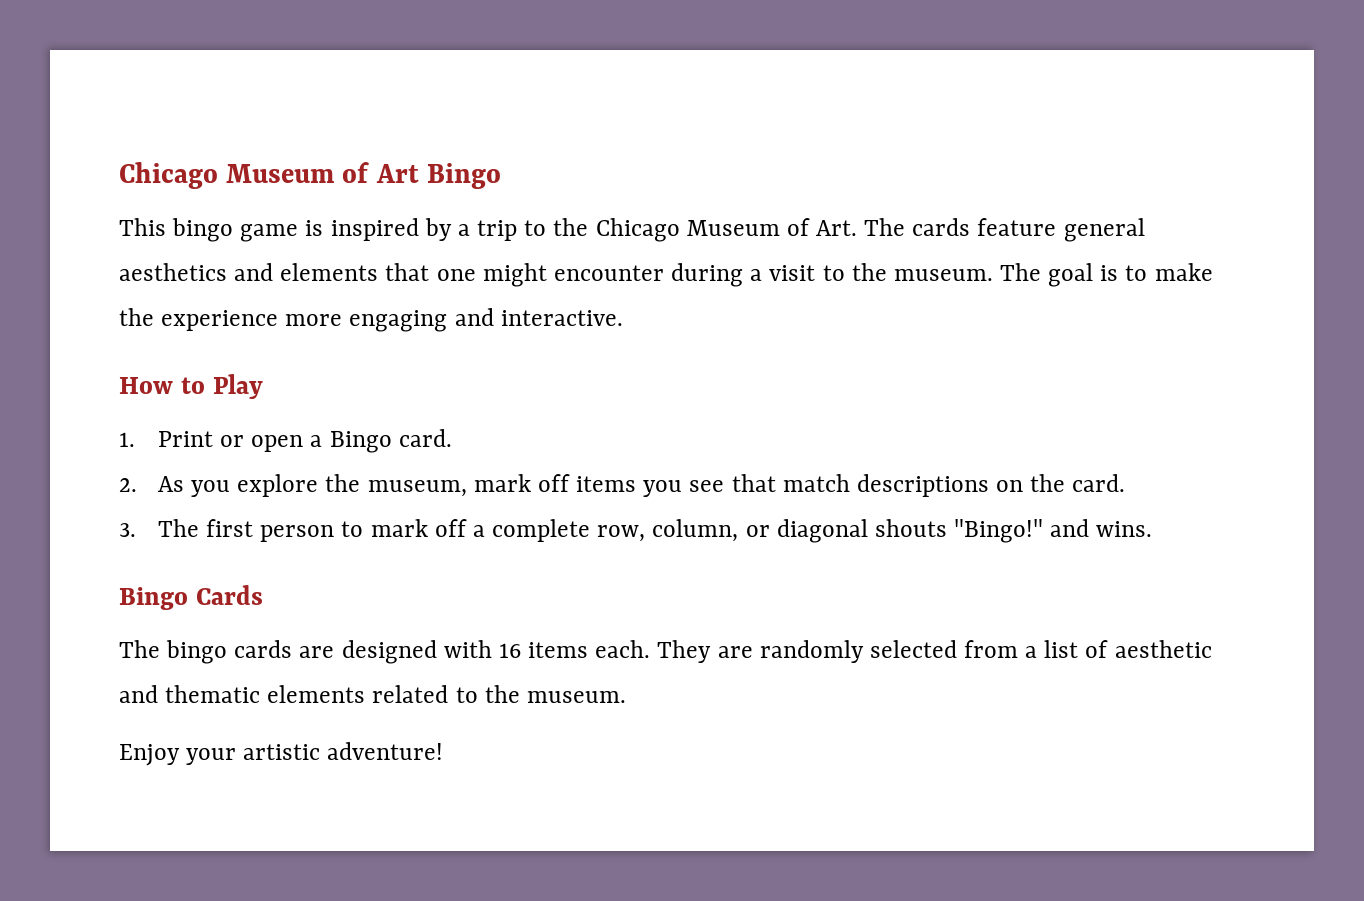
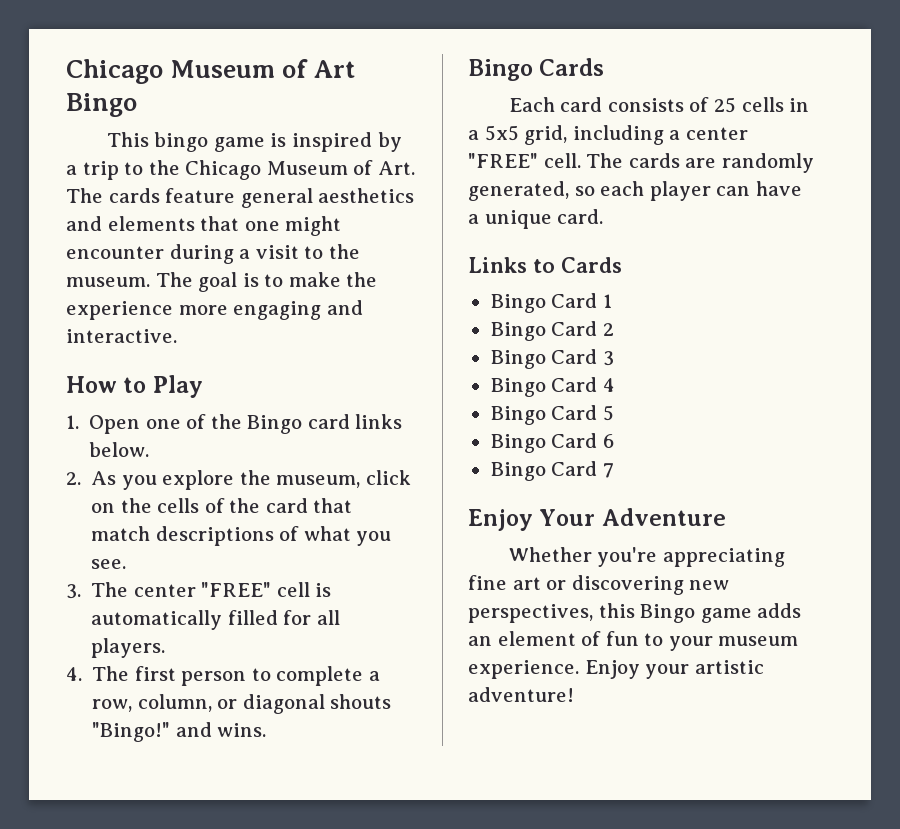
[157,429,452,453] Print or open a Bingo card. -> [89,414,403,434] [89,442,150,457] Open one of the Bingo card links below.
[473,474,1126,497] [119,519,591,542] mark off items you see that match descriptions on the card. // 3. The first person to mark off a complete -> [365,470,411,485] [91,498,353,513] [91,526,392,546] [91,559,127,569] [66,582,332,599] [91,610,340,630] [91,638,166,658] [66,666,380,686] click on the cells of the card that match descriptions of what you see. // 3. The center "FREE" cell is automatically filled for all players. // 4. The first person to complete a
[119,640,1212,664] [119,685,626,703] The bingo cards are designed with 16 items each. They are randomly selected from a list of aesthetic and thematic elements related to the museum. // -> [508,97,810,113] [468,125,748,145] [468,153,814,173] [468,181,802,201] [468,209,604,229] [468,257,622,273] [490,293,612,313] [490,321,614,341] [490,349,614,369] [490,377,615,397] [490,405,614,425] [490,433,614,453] [490,461,614,481] [468,508,726,531] [508,547,785,567] [468,575,730,595] [468,603,802,623] [468,631,799,651] [468,660,579,679] Each card consists of 25 cells in a 5x5 grid, including a center "FREE" cell. The cards are randomly generated, so each player can have a unique card. // Links to Cards // Bingo Card 1 // Bingo Card 2 // Bingo Card 3 // Bingo Card 4 // Bingo Card 5 // Bingo Card 6 // Bingo Card 7 // Enjoy Your Adventure // Whether you're appreciating fine art or discovering new perspectives, this Bingo game adds an element of fun to your museum experience.

